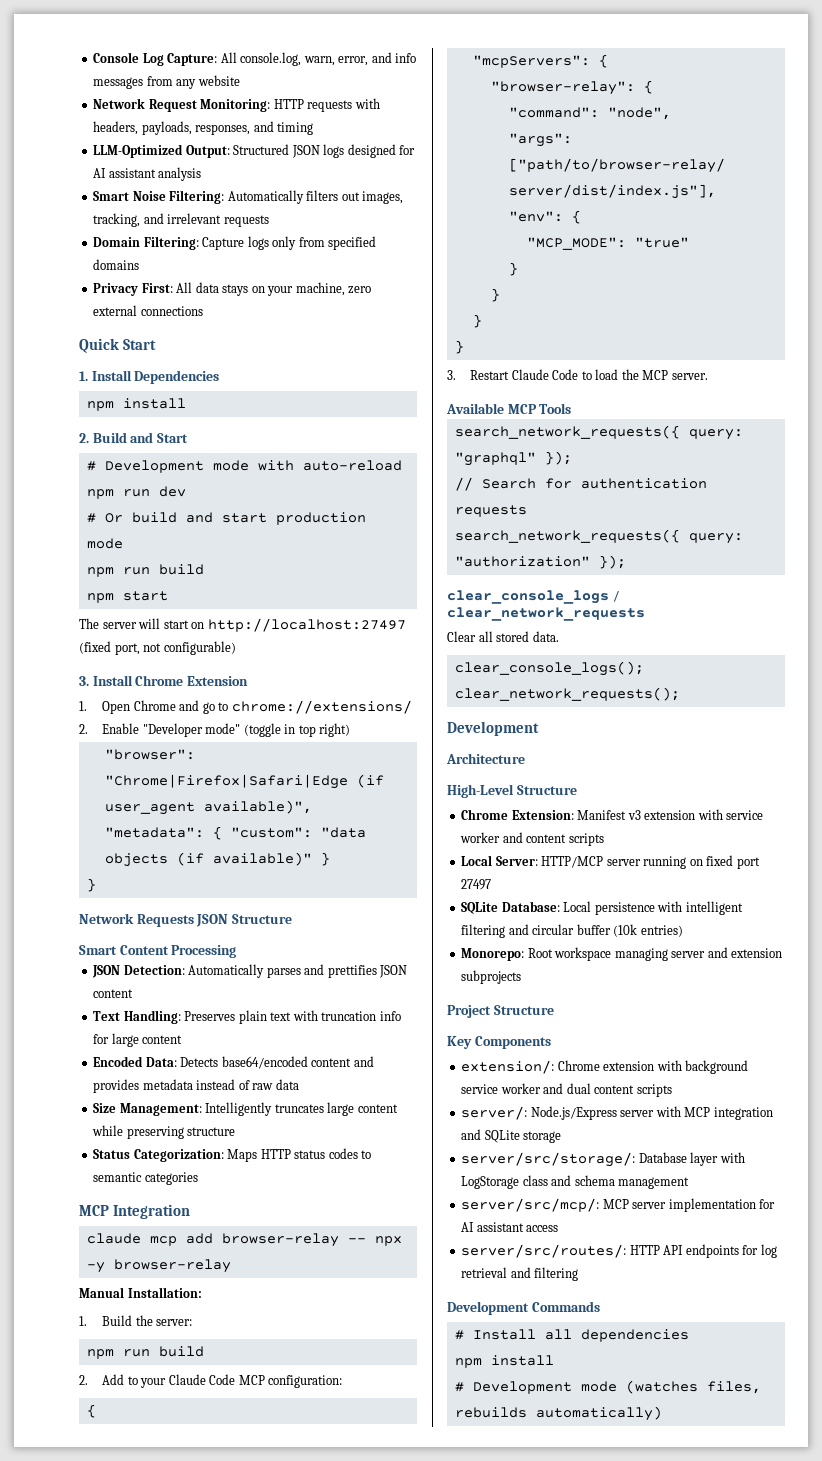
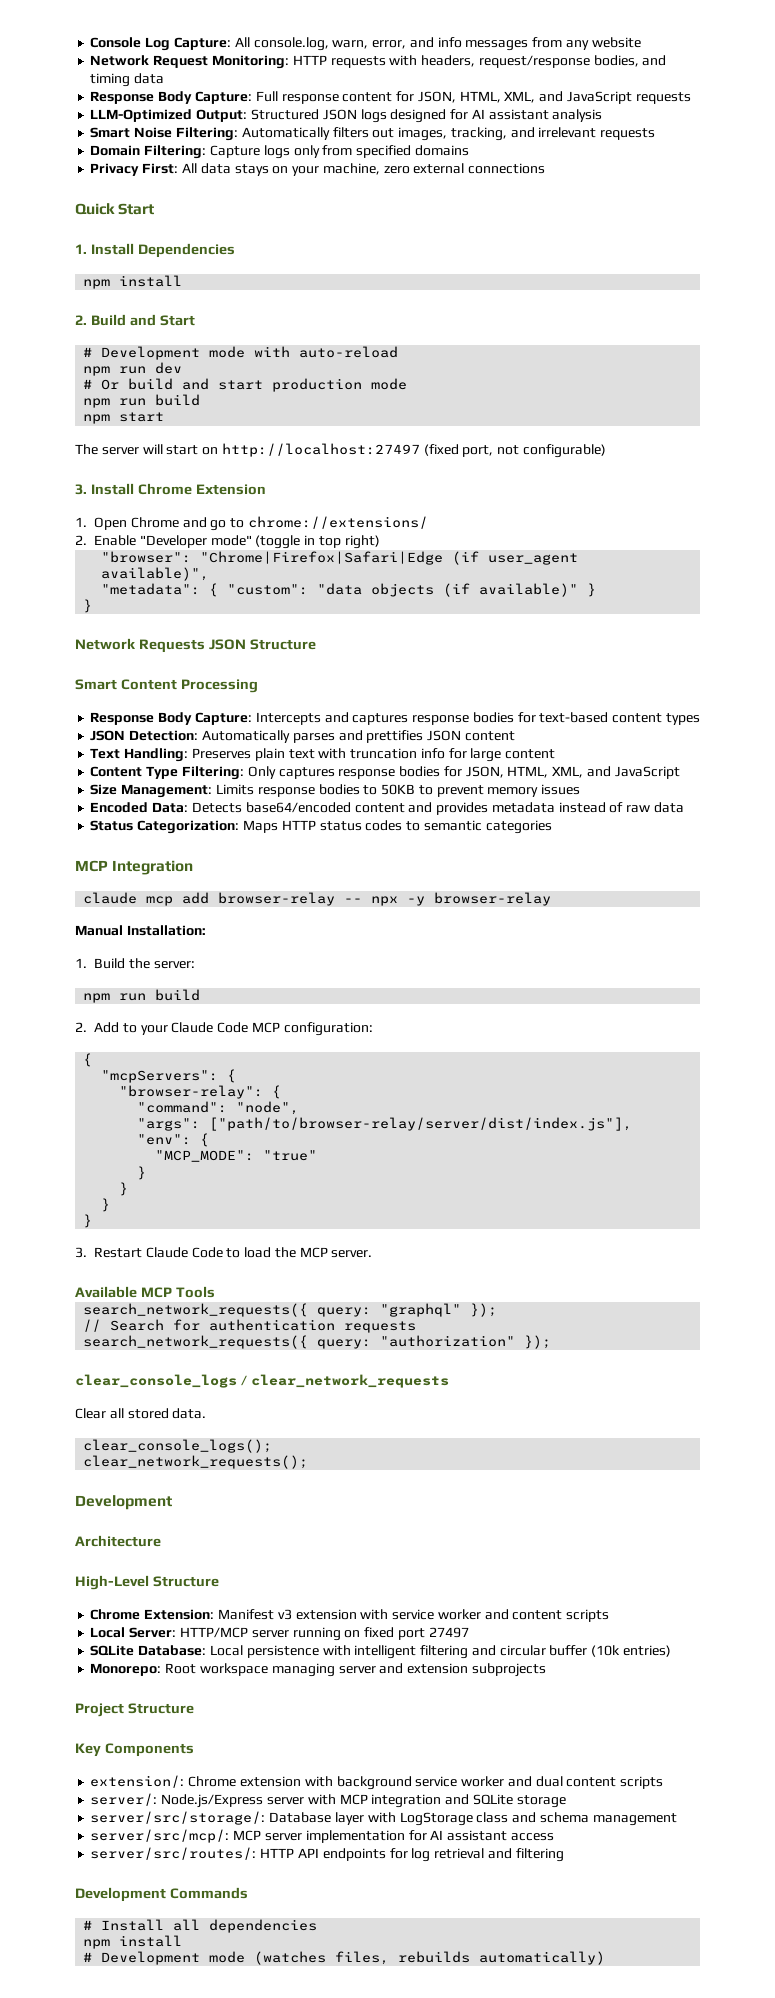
[141,121,251,135] payloads, responses, -> [478,55,639,68] request/response bodies,
(314, 128) none -> [134,73,165,84] [90,91,691,104] data // Response Body Capture: Full response content for JSON, HTML, XML, and JavaScript requests
(237, 951) none -> [90,712,700,725] // Response Body Capture: Intercepts and captures response bodies for text-based content types
(183, 1039) none -> [90,766,680,780] [90,784,581,798] // Content Type Filtering: Only captures response bodies for JSON, HTML, XML, and JavaScript // Size Management: Limits response bodies to 50KB to prevent memory issues
[93,1102,398,1116] [92,1125,236,1139] // Size Management: Intelligently truncates large content while preserving structure -> (684, 807) none

